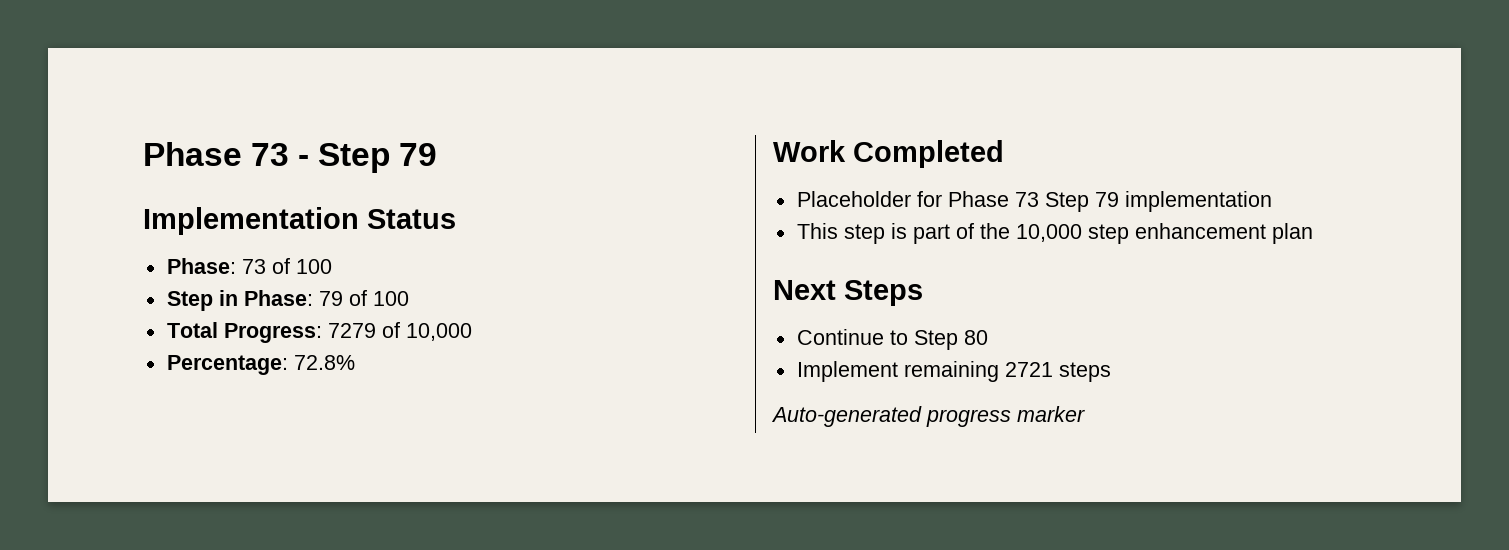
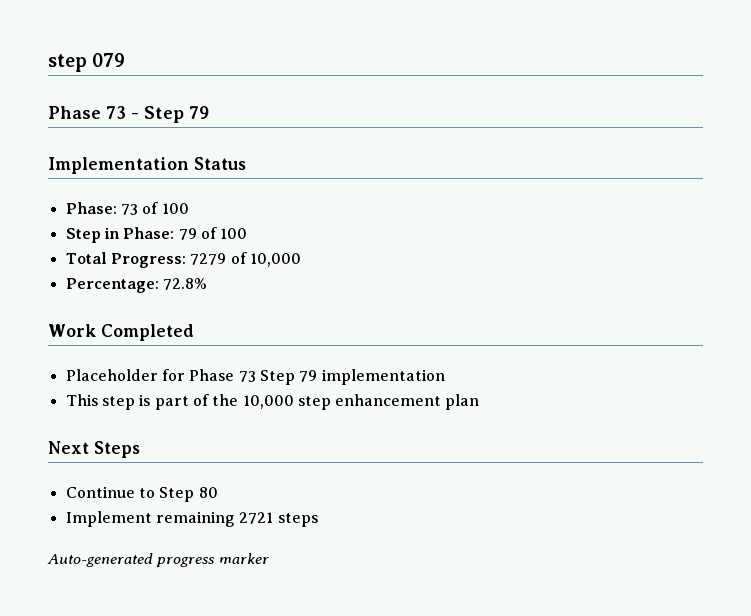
(143, 154) none -> [48,53,126,72] step 079 //

